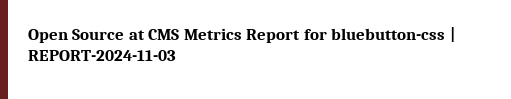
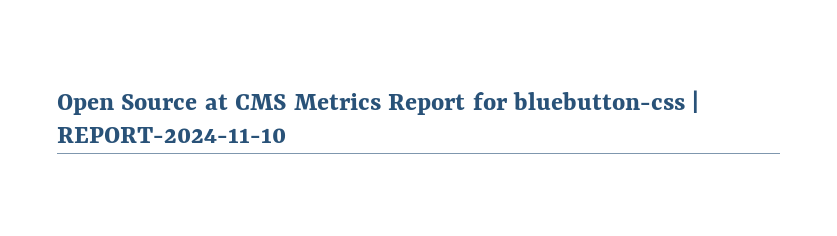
[28,50,176,61] REPORT-2024-11-03 -> [57,127,286,143] REPORT-2024-11-10

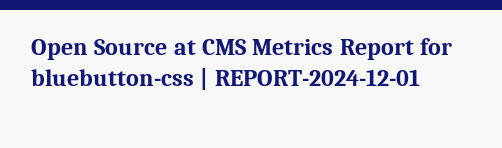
[57,127,286,143] REPORT-2024-11-10 -> [214,69,420,86] REPORT-2024-12-01

